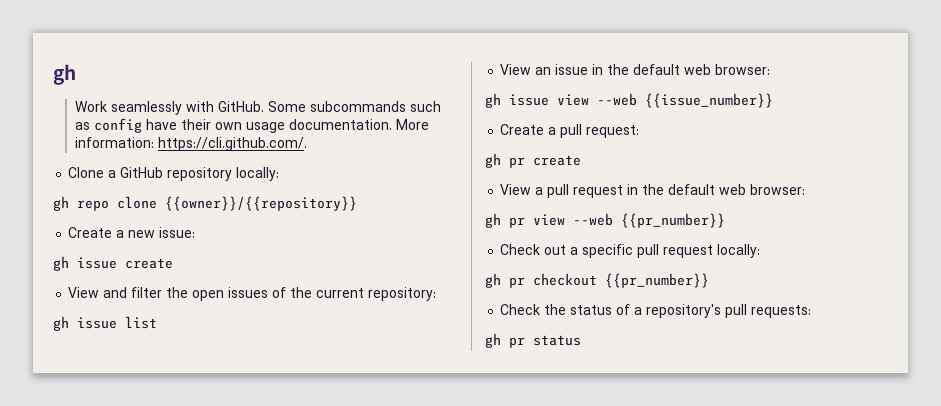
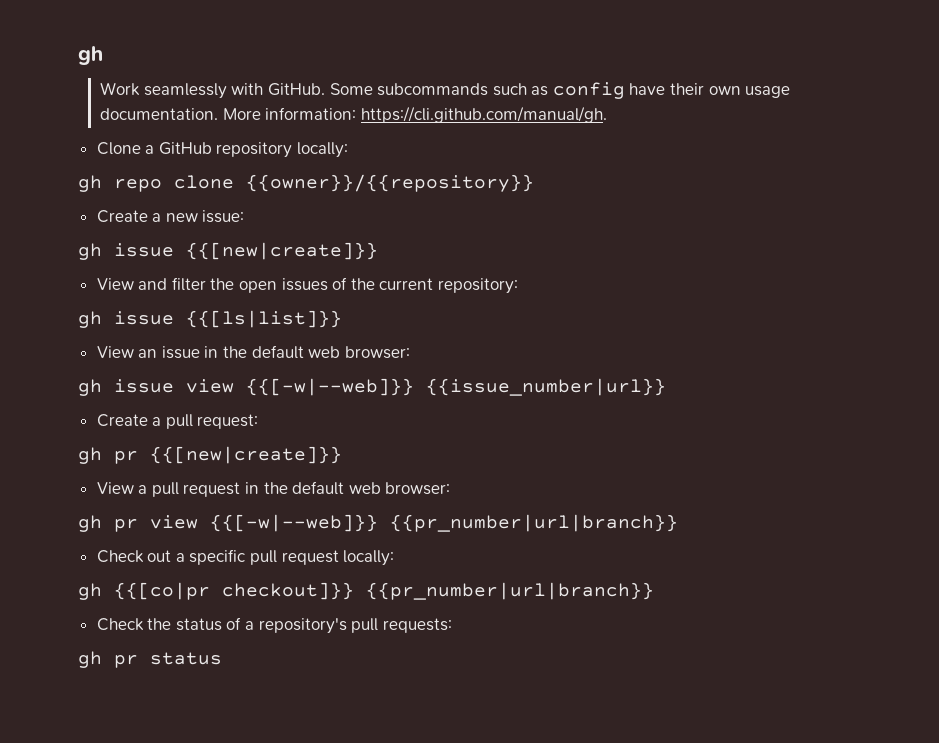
[157,137,307,151] https://cli.github.com/. -> [360,106,607,123] https://cli.github.com/manual/gh.
[125,258,173,269] create -> [186,242,378,260] {{[new|create]}}
[125,316,157,329] list -> [186,310,342,328] {{[ls|list]}}
[597,93,773,108] --web {{issue_number}} -> [246,378,666,396] {{[-w|--web]}} {{issue_number|url}}
[533,155,581,166] create -> [150,446,342,464] {{[new|create]}}
[573,213,725,228] --web {{pr_number}} -> [210,514,678,532] {{[-w|--web]}} {{pr_number|url|branch}}
[509,273,709,288] pr checkout {{pr_number}} -> [114,582,654,600] {{[co|pr checkout]}} {{pr_number|url|branch}}

